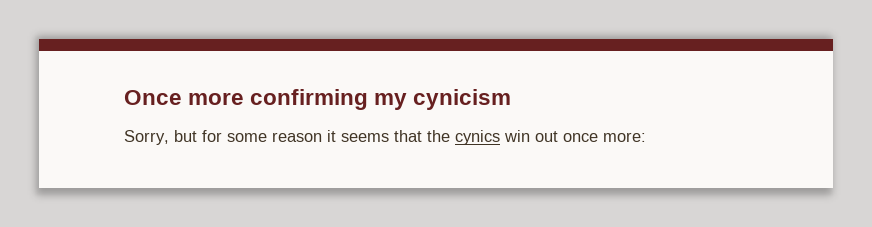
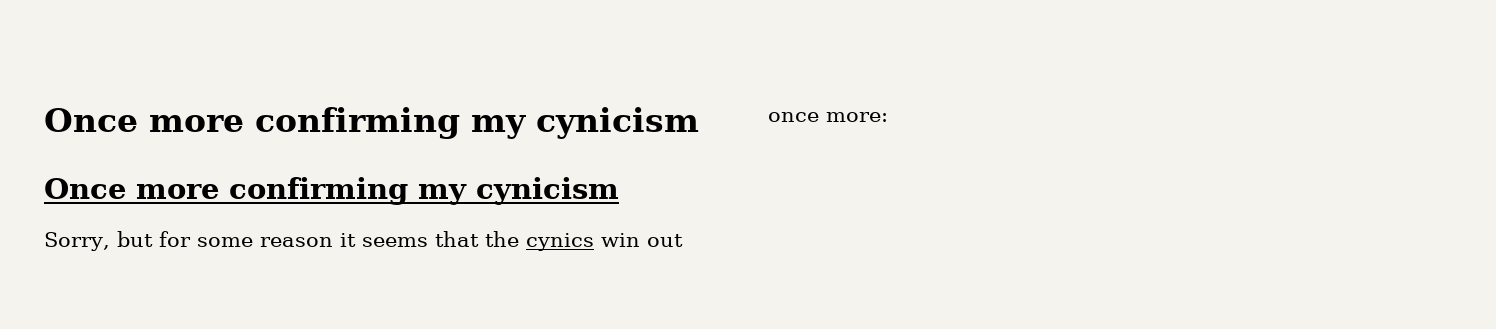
[124,89,512,110] Once more confirming my cynicism -> [44,107,699,139] [44,177,619,205] Once more confirming my cynicism // Once more confirming my cynicism

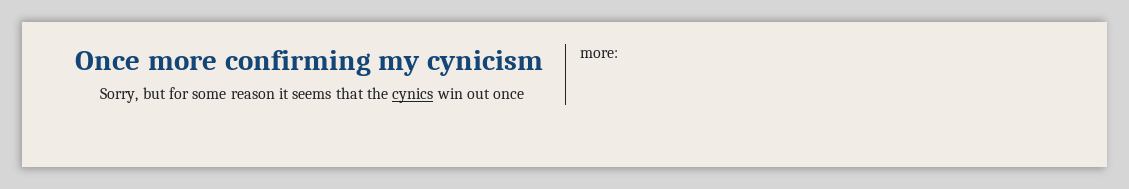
[44,107,699,139] [44,177,619,205] Once more confirming my cynicism // Once more confirming my cynicism -> [75,50,544,76] Once more confirming my cynicism

